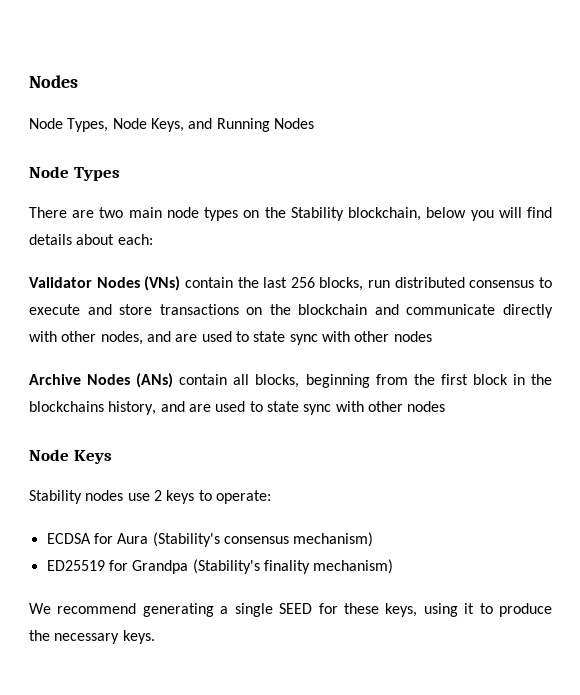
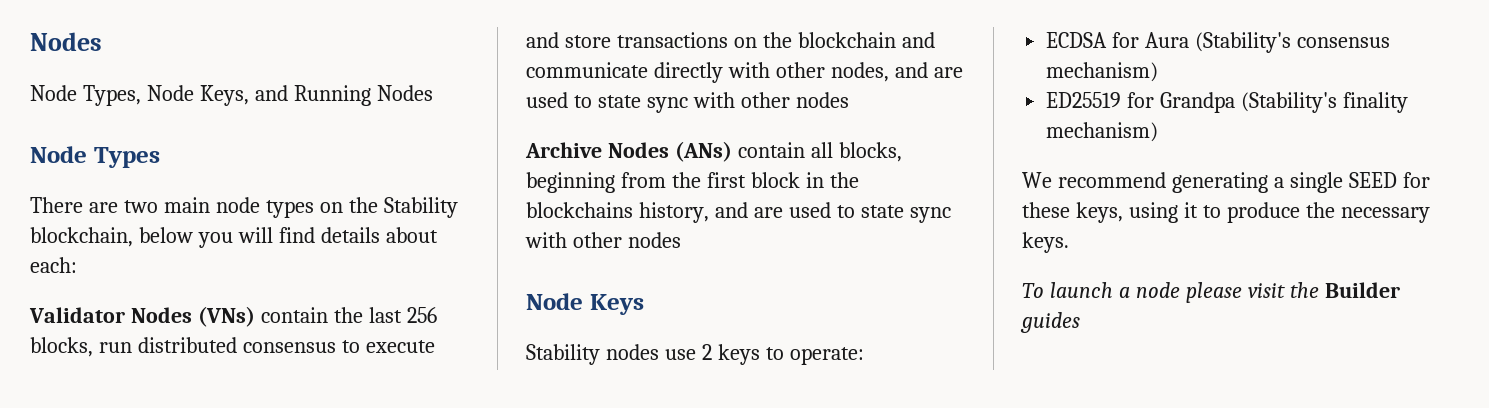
(155, 637) none -> [1022,282,1400,303] [1020,312,1080,333] // To launch a node please visit the Builder guides

